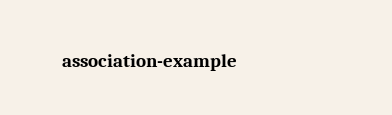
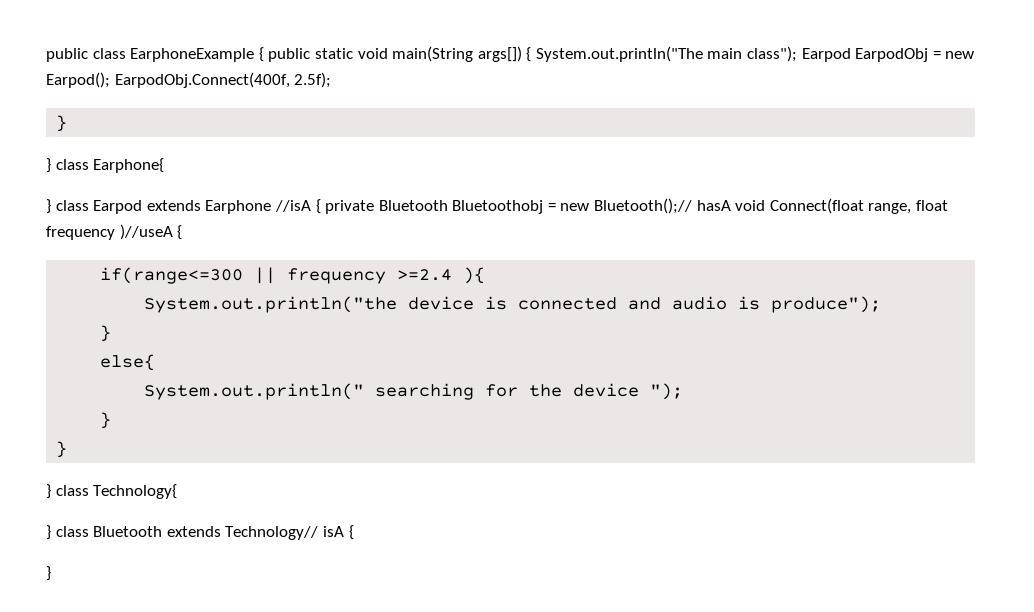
[62,54,237,71] association-example -> [46,46,975,62] [46,72,332,88] [56,115,68,132] [46,158,165,173] [46,198,949,214] [46,224,183,240] [100,267,486,284] [144,296,882,313] [100,325,112,342] [100,354,156,371] [144,383,684,400] [100,412,112,429] [56,441,68,458] [46,484,178,499] [46,525,354,540] [46,566,51,581] public class EarphoneExample { public static void main(String args[]) { System.out.println("The main class"); Earpod EarpodObj = new Earpod(); EarpodObj.Connect(400f, 2.5f); // } // } class Earphone{ // } class Earpod extends Earphone //isA { private Bluetooth Bluetoothobj = new Bluetooth();// hasA void Connect(float range, float frequency )//useA { // if(range<=300 || frequency >=2.4 ){ // System.out.println("the device is connected and audio is produce"); // } // else{ // System.out.println(" searching for the device "); // } // } // } class Technology{ // } class Bluetooth extends Technology// isA { // }

